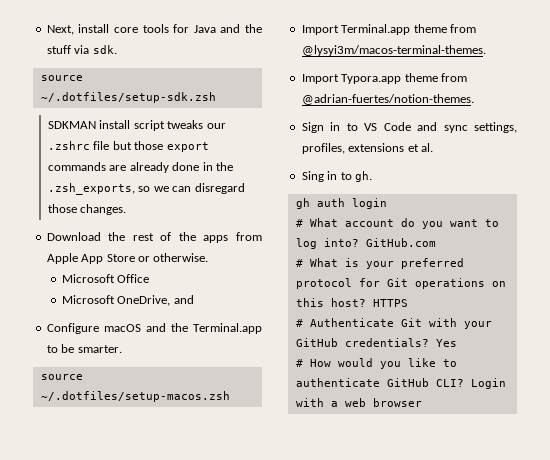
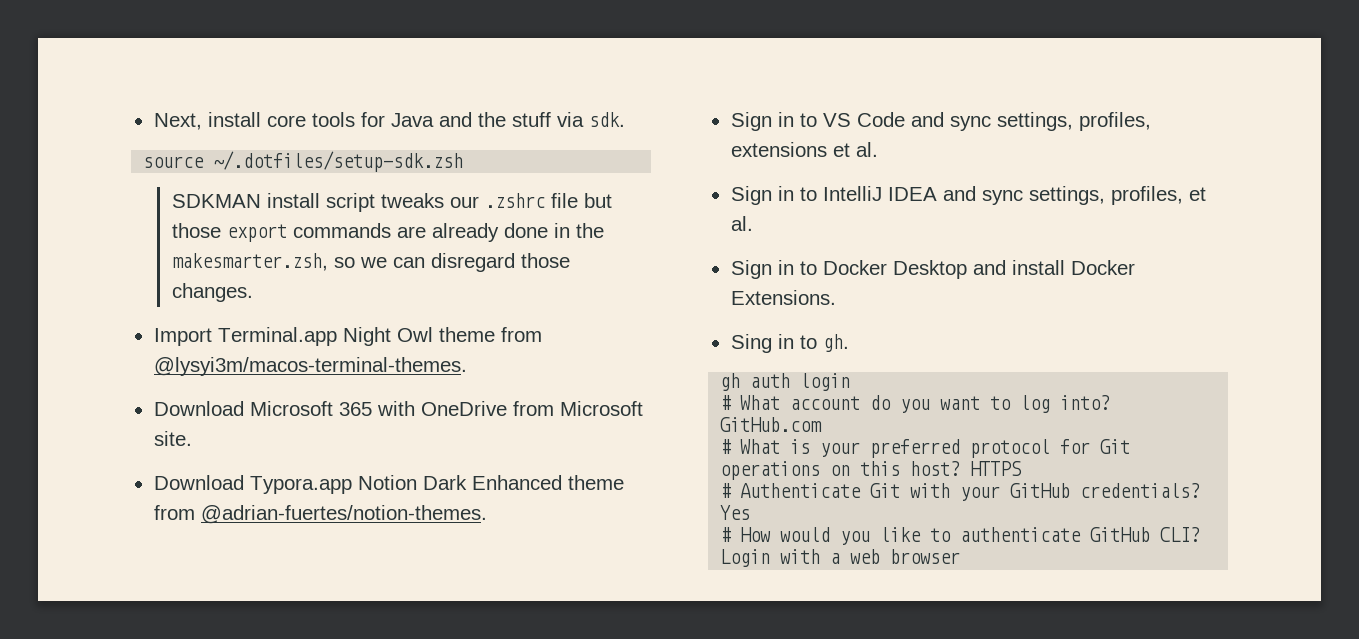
[48,183,136,195] .zsh_exports, -> [171,253,328,271] makesmarter.zsh,
[46,232,262,243] [46,253,209,264] [61,274,150,283] [61,295,194,306] [46,323,262,334] [46,344,122,353] [40,374,83,380] [40,391,230,402] // Download the rest of the apps from Apple App Store or otherwise. // Microsoft Office // Microsoft OneDrive, and // Configure macOS and the Terminal.app to be smarter. // source ~/.dotfiles/setup-macos.zsh -> (253, 292) none
(411, 29) none -> [342,327,433,346] Night Owl
[301,74,402,84] Import Typora.app -> [153,401,643,416] [153,431,192,446] [153,475,562,494] Download Microsoft 365 with OneDrive from Microsoft site. // Download Typora.app Notion Dark Enhanced
(433, 147) none -> [730,186,1206,205] [730,216,753,231] [730,260,1135,279] [730,290,836,305] // Sign in to IntelliJ IDEA and sync settings, profiles, et al. // Sign in to Docker Desktop and install Docker Extensions.

